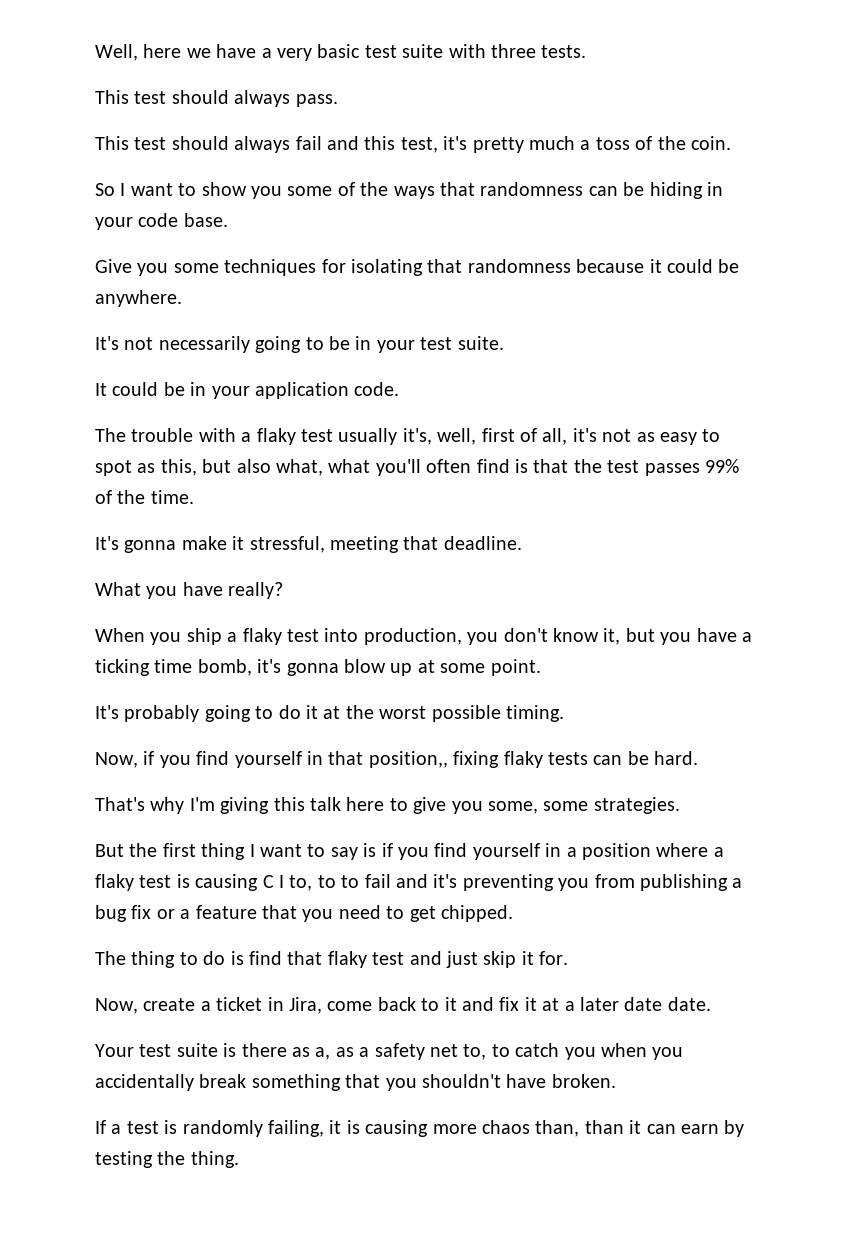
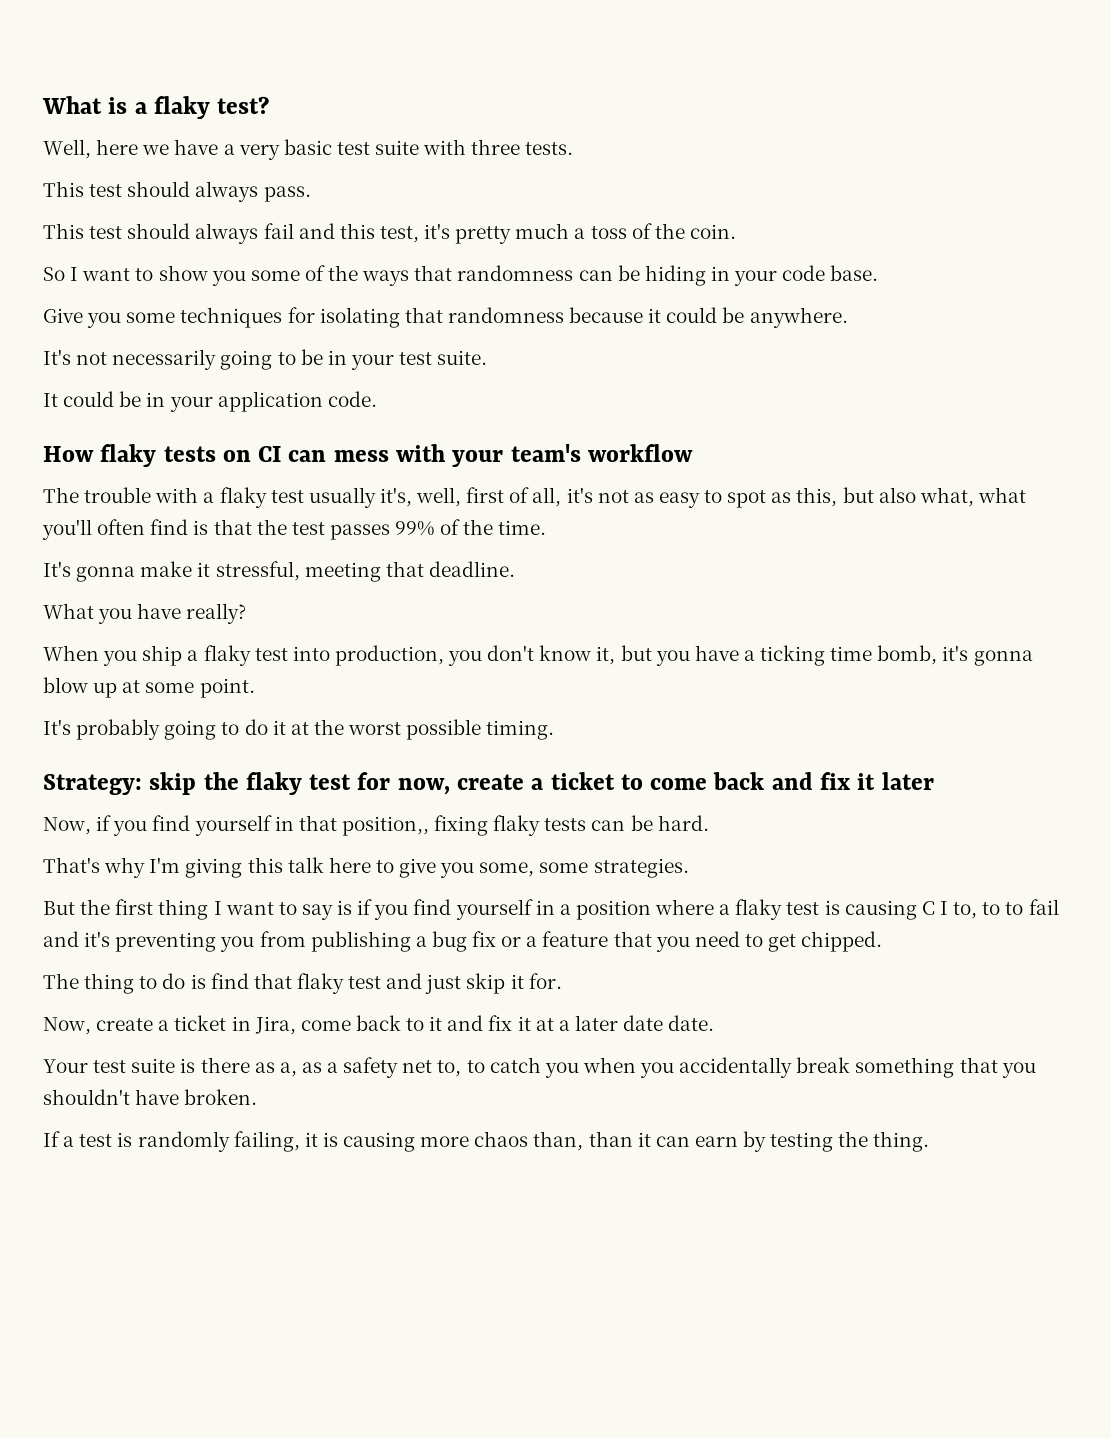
(95, 52) none -> [42,96,270,119] What is a flaky test? //
(400, 389) none -> [43,444,693,467] // How flaky tests on CI can mess with your team's workflow
(564, 713) none -> [43,772,934,795] // Strategy: skip the flaky test for now, create a ticket to come back and fix it later

